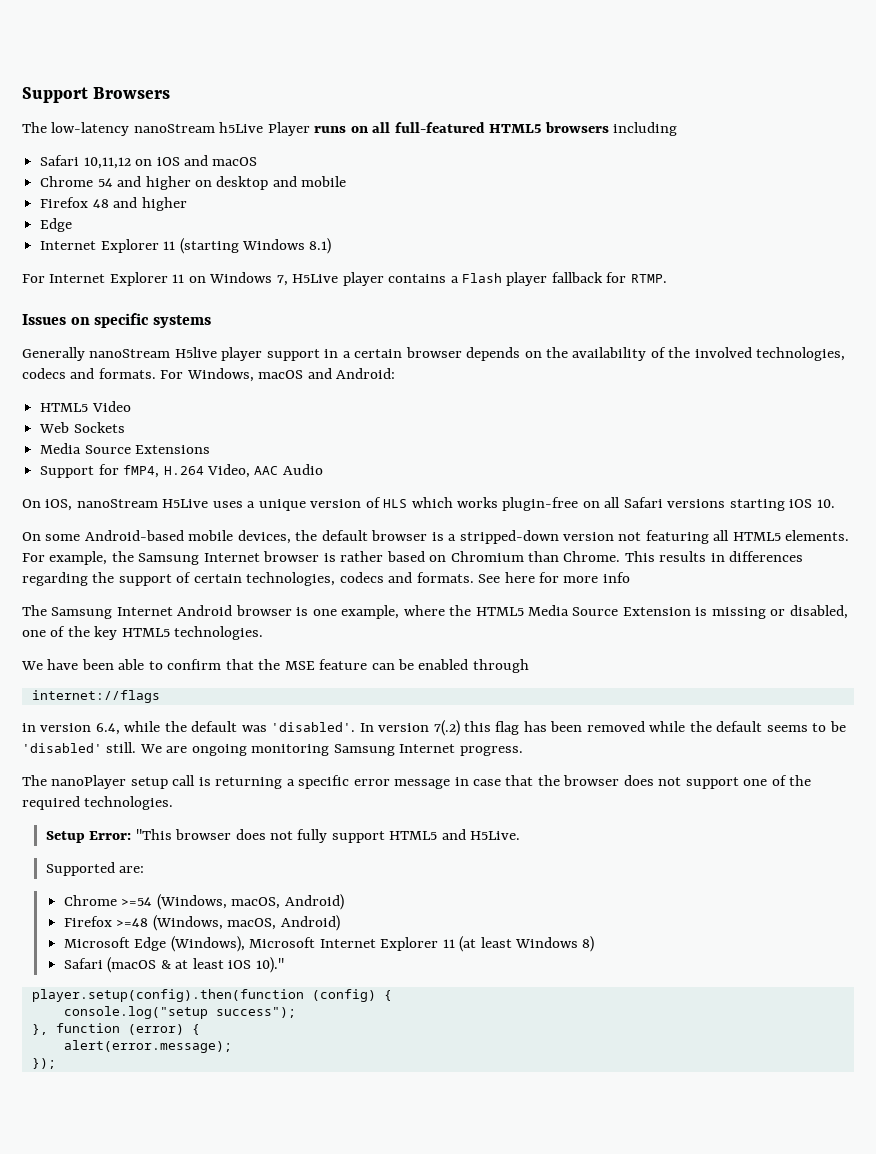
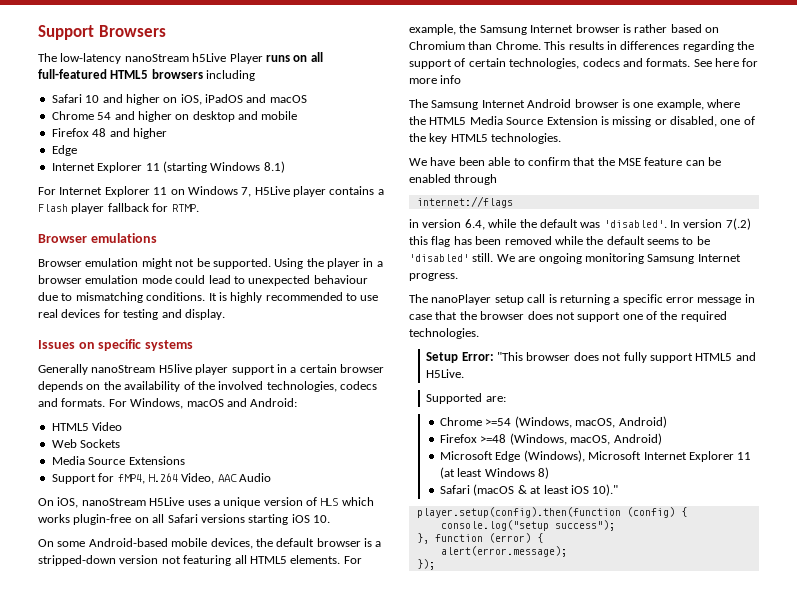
[83,157,180,169] 10,11,12 on iOS -> [85,94,243,105] 10 and higher on iOS, iPadOS
(667, 278) none -> [38,233,157,243] [38,258,383,269] [38,275,368,286] [38,292,379,303] [38,309,225,320] // Browser emulations // Browser emulation might not be supported. Using the player in a browser emulation mode could lead to unexpected behaviour due to mismatching conditions. It is highly recommended to use real devices for testing and display.

